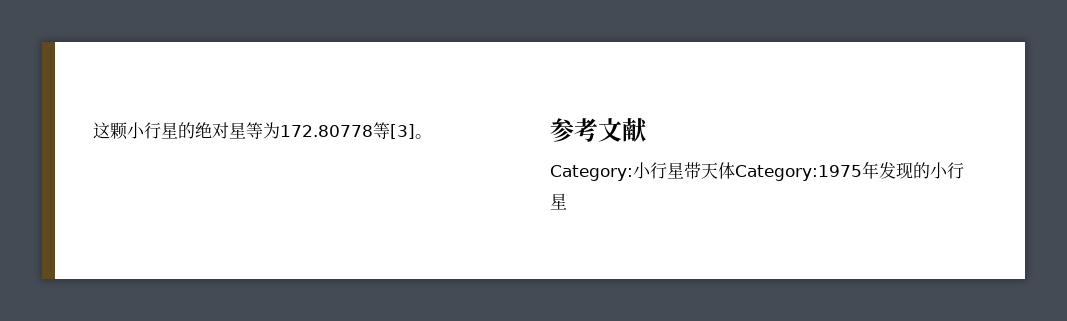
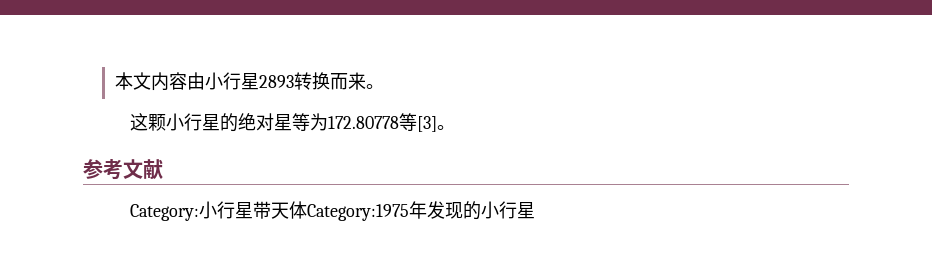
(93, 130) none -> [114,72,384,91] 本文内容由小行星2893转换而来。 //

